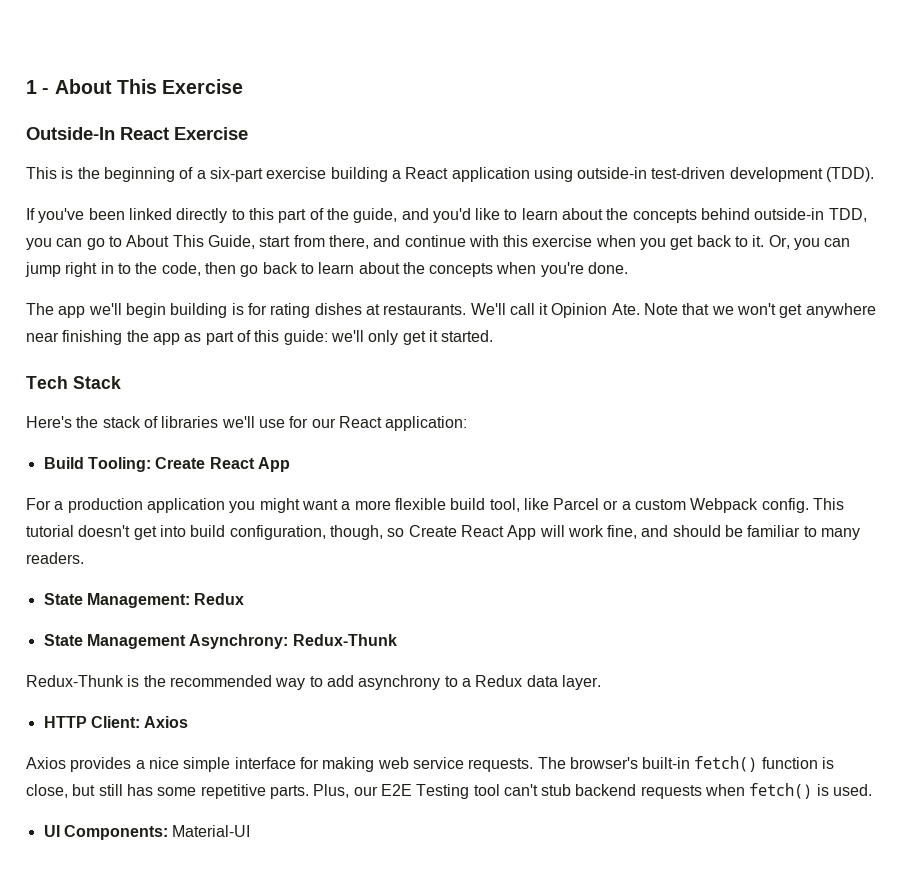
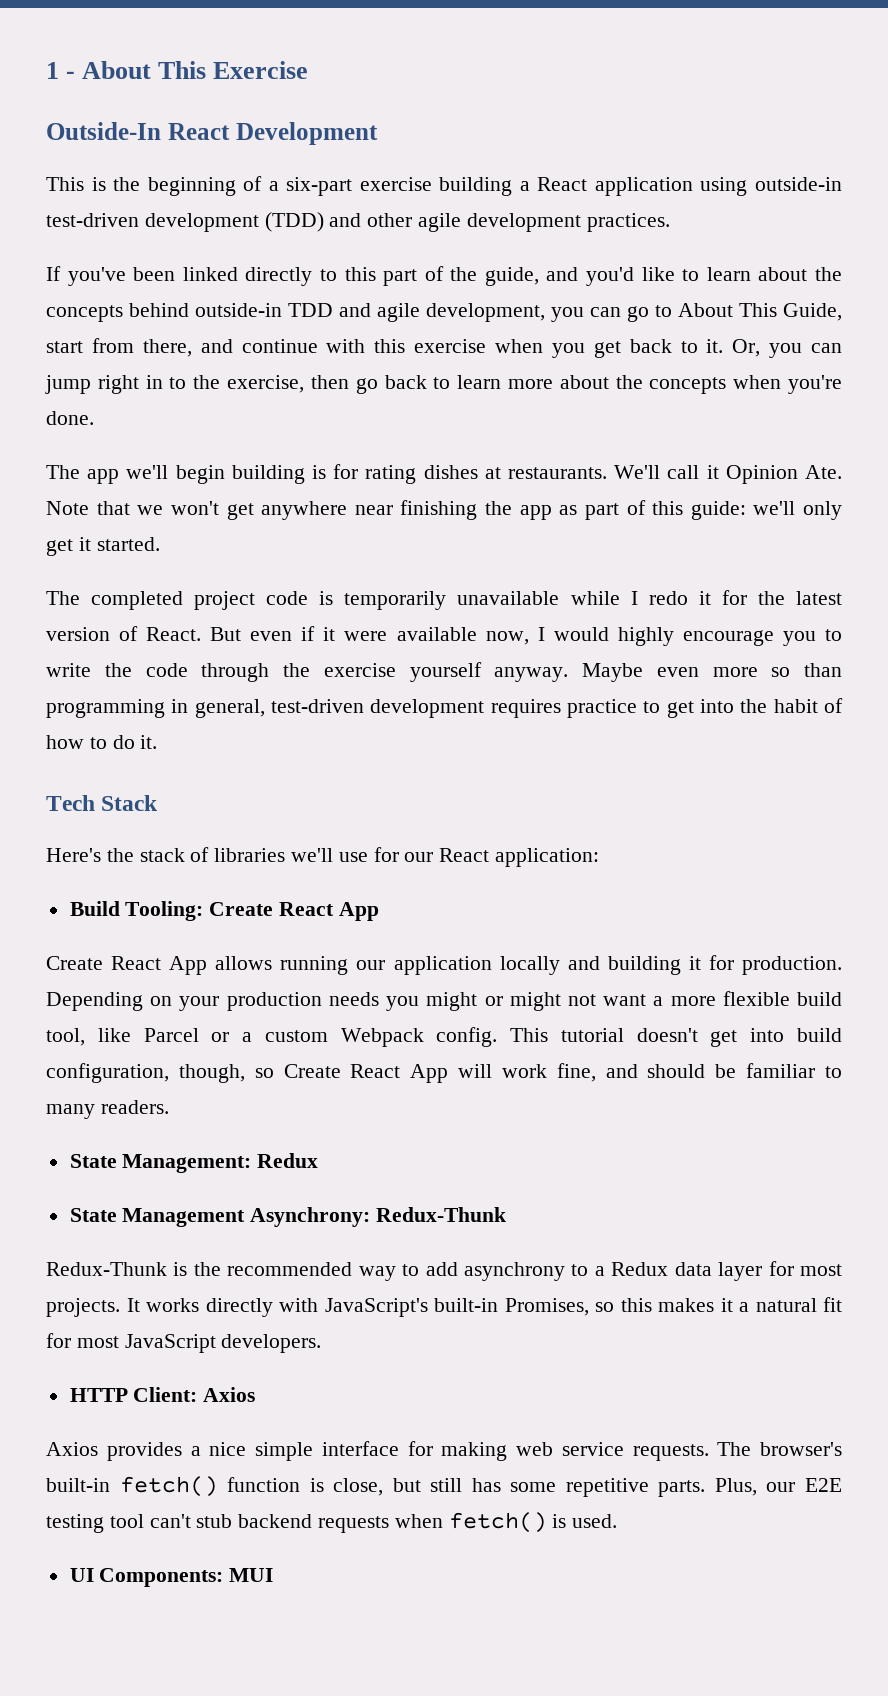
[174,127,248,140] Exercise -> [235,122,378,145] Development
[826,167,875,182] (TDD). -> [264,212,670,232] (TDD) and other agile development practices.
[828,208,867,222] TDD, -> [288,303,545,322] TDD and agile development,
[161,262,201,276] code, -> [227,375,305,393] exercise,
(355, 268) none -> [507,379,553,389] more
(494, 336) none -> [46,590,843,610] [46,626,843,646] [46,662,842,682] [46,698,844,718] [46,735,158,749] // The completed project code is temporarily unavailable while I redo it for the latest version of React. But even if it were available now, I would highly encourage you to write the code through the exercise yourself anyway. Maybe even more so than programming in general, test-driven development requires practice to get into the habit of how to do it.
[26,498,300,513] For a production application you might -> [46,955,843,975] [46,992,596,1011] Create React App allows running our application locally and building it for production. Depending on your production needs you might or might not
[561,675,601,690] layer. -> [718,1261,843,1281] [46,1297,842,1317] [46,1333,322,1353] layer for most projects. It works directly with JavaScript's built-in Promises, so this makes it a natural fit for most JavaScript developers.
[416,784,470,799] Testing -> [46,1514,104,1533] testing
[172,825,251,837] Material-UI -> [229,1568,274,1582] MUI

